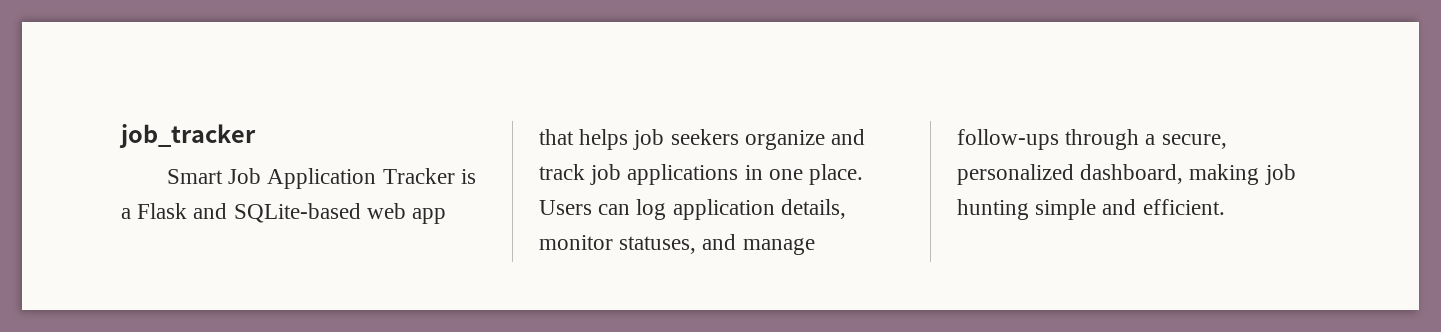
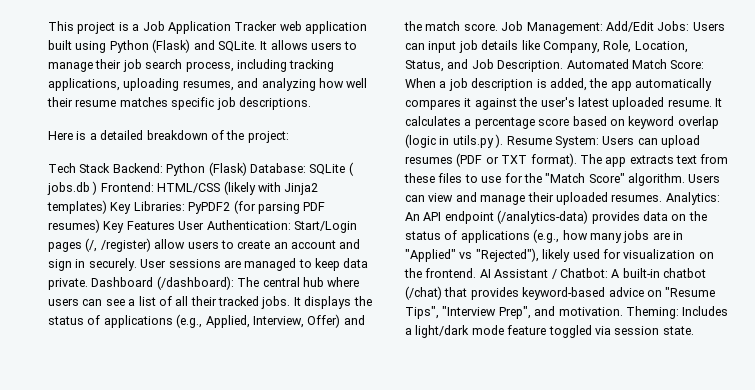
[119,124,256,148] [166,168,476,189] [121,203,447,224] [539,129,866,150] [539,164,864,185] [539,199,846,220] [539,234,815,255] [957,129,1227,150] [957,164,1296,185] [957,199,1225,220] job_tracker // Smart Job Application Tracker is a Flask and SQLite-based web app that helps job seekers organize and track job applications in one place. Users can log application details, monitor statuses, and manage follow-ups through a secure, personalized dashboard, making job hunting simple and efficient. -> [48,21,367,34] [48,39,358,53] [48,59,335,72] [48,78,368,91] [47,97,311,110] [48,130,289,143] [48,162,354,176] [47,181,319,195] [47,200,326,214] [48,219,357,233] [48,238,361,252] [48,258,369,271] [48,276,360,290] [48,296,372,309] [48,314,365,328] [404,21,725,34] [405,40,688,53] [405,59,705,72] [405,78,712,91] [405,97,722,110] [405,116,719,129] [405,134,700,148] [405,153,729,167] [404,173,721,186] [405,192,720,205] [405,210,707,224] [405,229,683,243] [405,248,714,262] [404,268,706,279] [405,286,716,300] [405,306,729,319] [405,325,694,338] This project is a Job Application Tracker web application built using Python (Flask) and SQLite. It allows users to manage their job search process, including tracking applications, uploading resumes, and analyzing how well their resume matches specific job descriptions. // Here is a detailed breakdown of the project: // Tech Stack Backend: Python (Flask) Database: SQLite ( jobs.db ) Frontend: HTML/CSS (likely with Jinja2 templates) Key Libraries: PyPDF2 (for parsing PDF resumes) Key Features User Authentication: Start/Login pages (/, /register) allow users to create an account and sign in securely. User sessions are managed to keep data private. Dashboard (/dashboard): The central hub where users can see a list of all their tracked jobs. It displays the status of applications (e.g., Applied, Interview, Offer) and the match score. Job Management: Add/Edit Jobs: Users can input job details like Company, Role, Location, Status, and Job Description. Automated Match Score: When a job description is added, the app automatically compares it against the user's latest uploaded resume. It calculates a percentage score based on keyword overlap (logic in utils.py ). Resume System: Users can upload resumes (PDF or TXT format). The app extracts text from these files to use for the "Match Score" algorithm. Users can view and manage their uploaded resumes. Analytics: An API endpoint (/analytics-data) provides data on the status of applications (e.g., how many jobs are in "Applied" vs "Rejected"), likely used for visualization on the frontend. AI Assistant / Chatbot: A built-in chatbot (/chat) that provides keyword-based advice on "Resume Tips", "Interview Prep", and motivation. Theming: Includes a light/dark mode feature toggled via session state.

